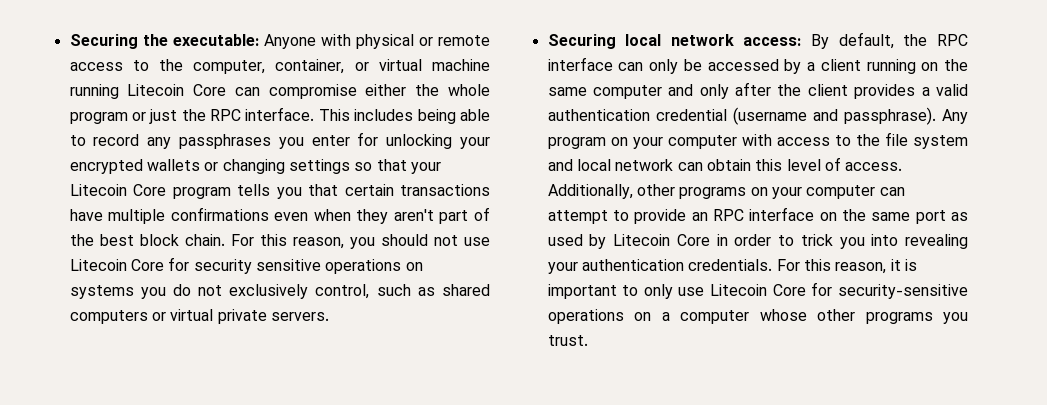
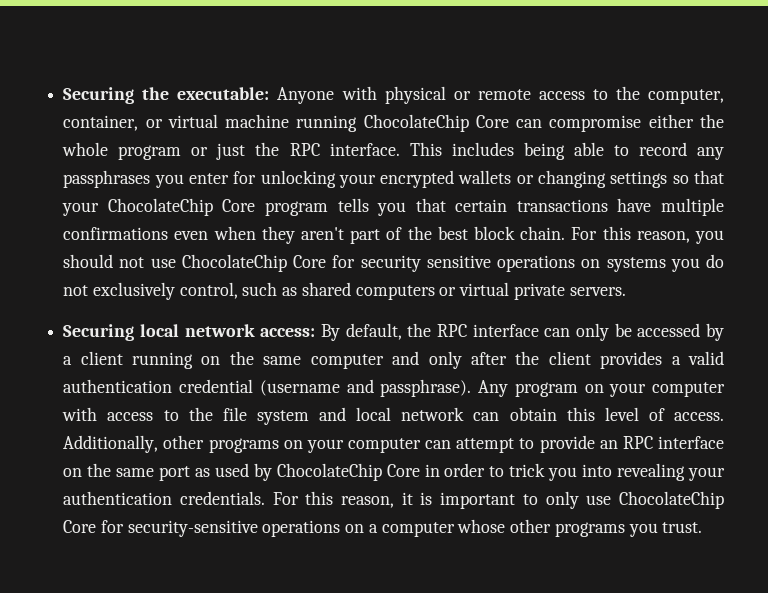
[127,84,185,96] Litecoin -> [363,114,469,132] ChocolateChip
[69,184,127,196] Litecoin -> [107,198,213,216] ChocolateChip
[69,259,127,271] Litecoin -> [181,254,287,272] ChocolateChip
[613,234,671,246] Litecoin -> [276,463,382,481] ChocolateChip
[710,284,768,296] Litecoin -> [619,491,724,509] ChocolateChip

